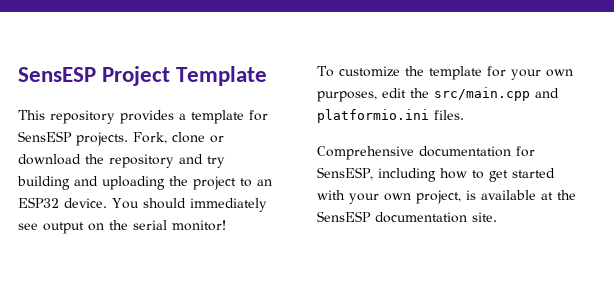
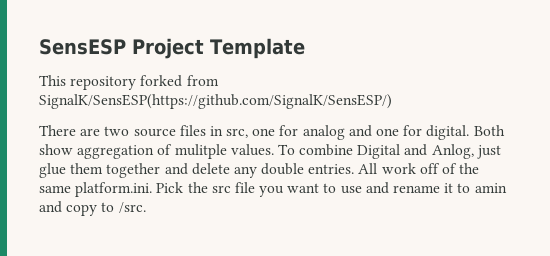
[120,110,268,124] [18,131,224,146] [18,154,225,168] [17,176,272,190] [18,197,267,212] [18,220,226,234] [317,66,573,80] [317,87,559,102] [317,109,464,123] [317,146,535,160] [317,167,555,182] [317,190,576,204] [317,211,497,223] provides a template for SensESP projects. Fork, clone or download the repository and try building and uploading the project to an ESP32 device. You should immediately see output on the serial monitor! // To customize the template for your own purposes, edit the src/main.cpp and platformio.ini files. // Comprehensive documentation for SensESP, including how to get started with your own project, is available at the SensESP documentation site. -> [140,75,219,87] [39,94,392,109] [39,125,505,140] [39,144,501,159] [39,163,480,178] [39,182,507,197] [39,201,146,216] forked from SignalK/SensESP(https://github.com/SignalK/SensESP/) // There are two source files in src, one for analog and one for digital. Both show aggregation of mulitple values. To combine Digital and Anlog, just glue them together and delete any double entries. All work off of the same platform.ini. Pick the src file you want to use and rename it to amin and copy to /src.

